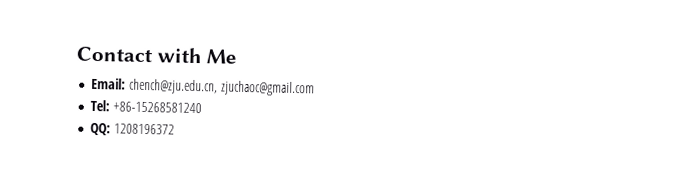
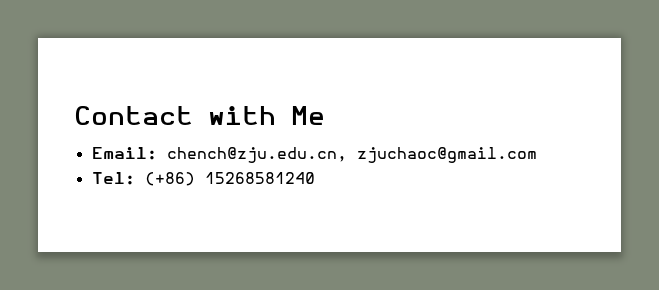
[113,101,203,114] [90,122,176,136] +86-15268581240 // QQ: 1208196372 -> [144,172,315,186] (+86) 15268581240

